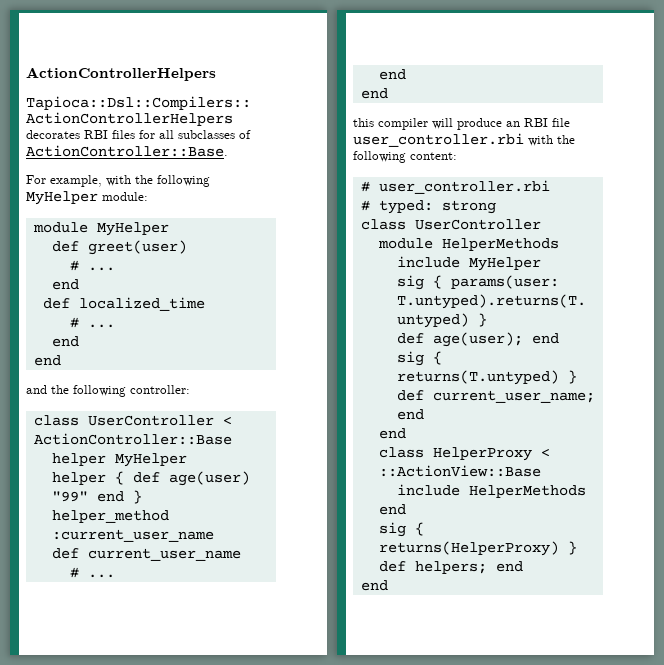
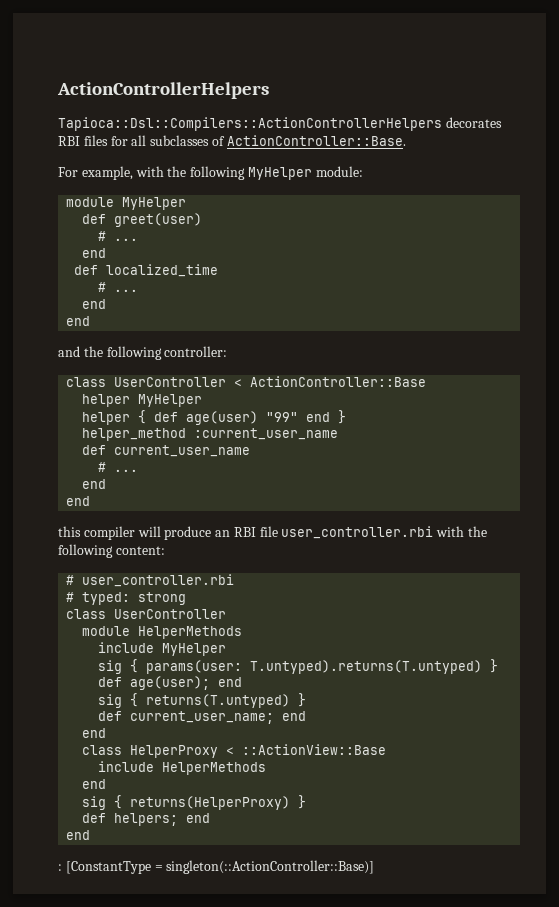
(388, 585) none -> [58,860,375,874] // : [ConstantType = singleton(::ActionController::Base)]

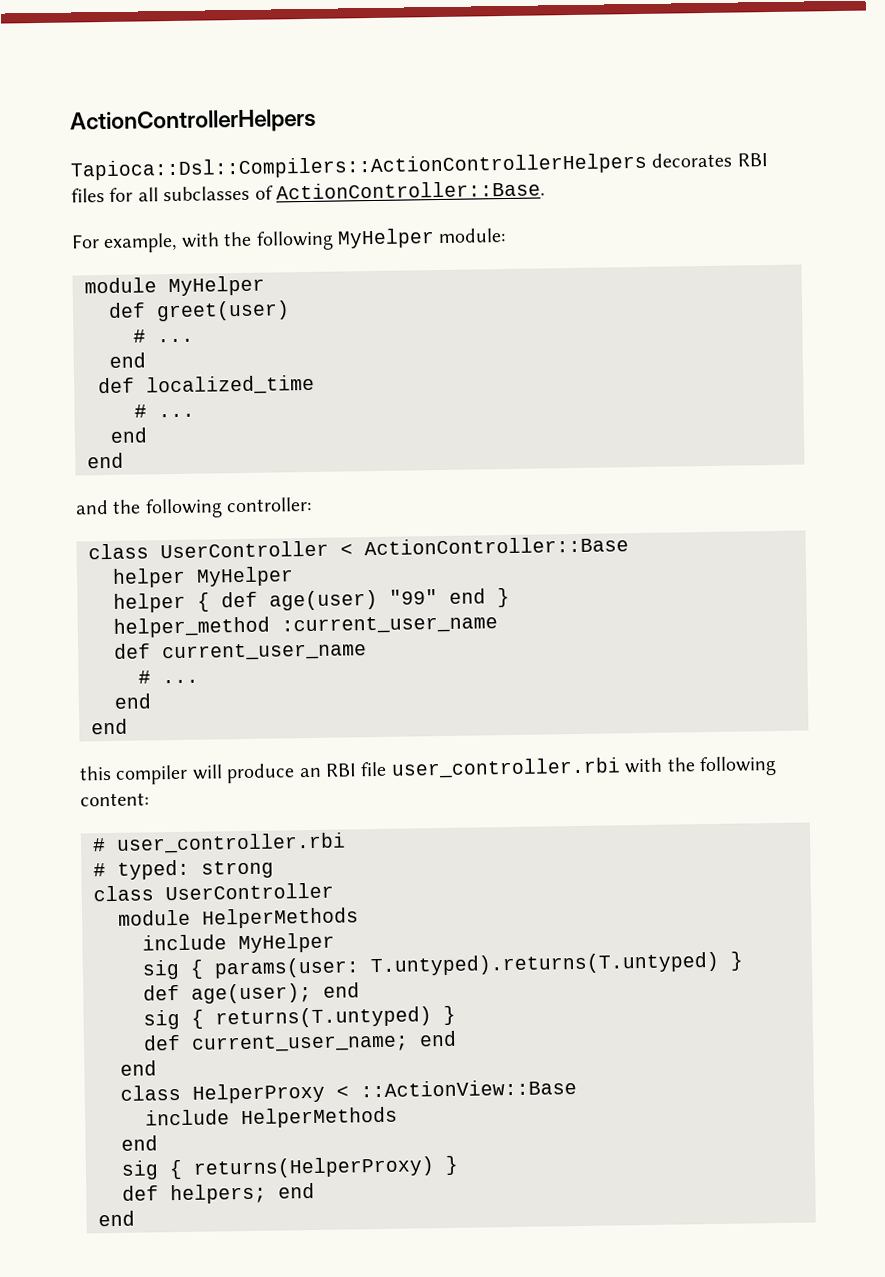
[58,860,375,874] // : [ConstantType = singleton(::ActionController::Base)] -> (135, 1218) none

